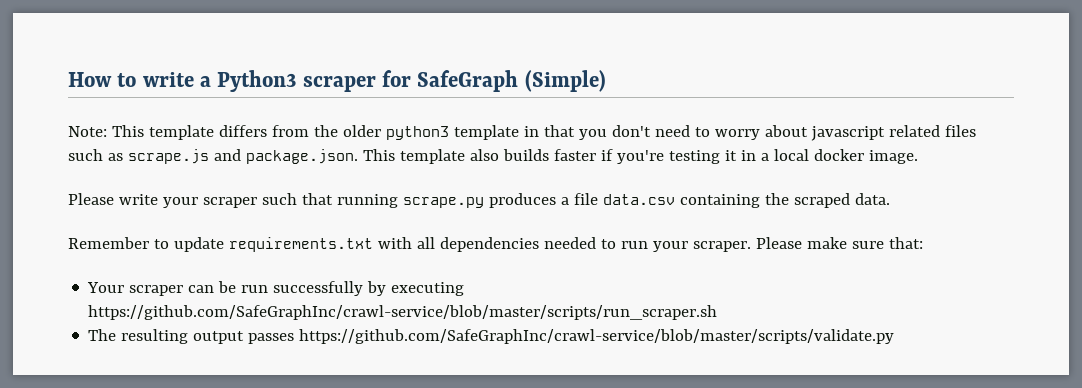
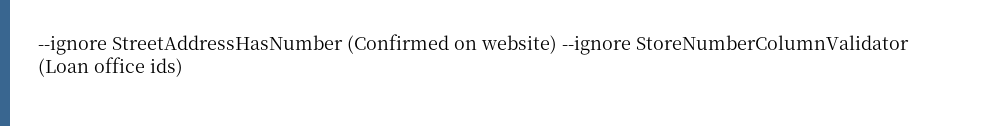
[68,70,606,92] [68,125,976,141] [68,149,918,164] [68,193,890,208] [68,237,923,252] [87,281,465,296] [88,305,718,320] [88,329,895,344] How to write a Python3 scraper for SafeGraph (Simple) // Note: This template differs from the older python3 template in that you don't need to worry about javascript related files such as scrape.js and package.json. This template also builds faster if you're testing it in a local docker image. // Please write your scraper such that running scrape.py produces a file data.csv containing the scraped data. // Remember to update requirements.txt with all dependencies needed to run your scraper. Please make sure that: // Your scraper can be run successfully by executing https://github.com/SafeGraphInc/crawl-service/blob/master/scripts/run_scraper.sh // The resulting output passes https://github.com/SafeGraphInc/crawl-service/blob/master/scripts/validate.py -> [38,34,909,55] [38,57,183,77] --ignore StreetAddressHasNumber (Confirmed on website) --ignore StoreNumberColumnValidator (Loan office ids)

